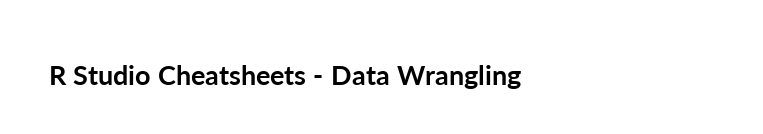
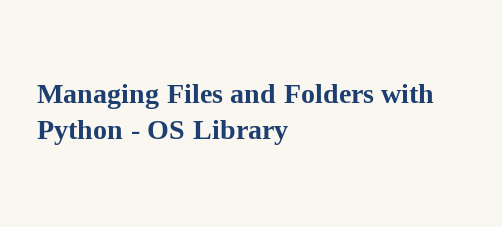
[49,65,521,89] R Studio Cheatsheets - Data Wrangling -> [37,84,435,109] [37,120,288,145] Managing Files and Folders with Python - OS Library

